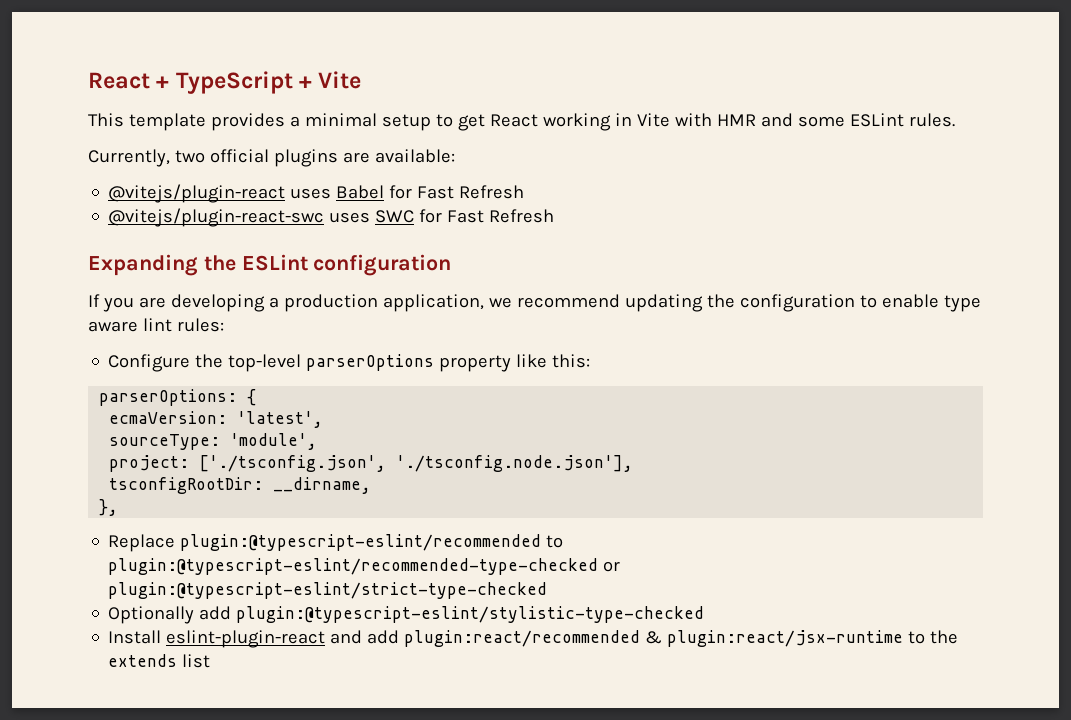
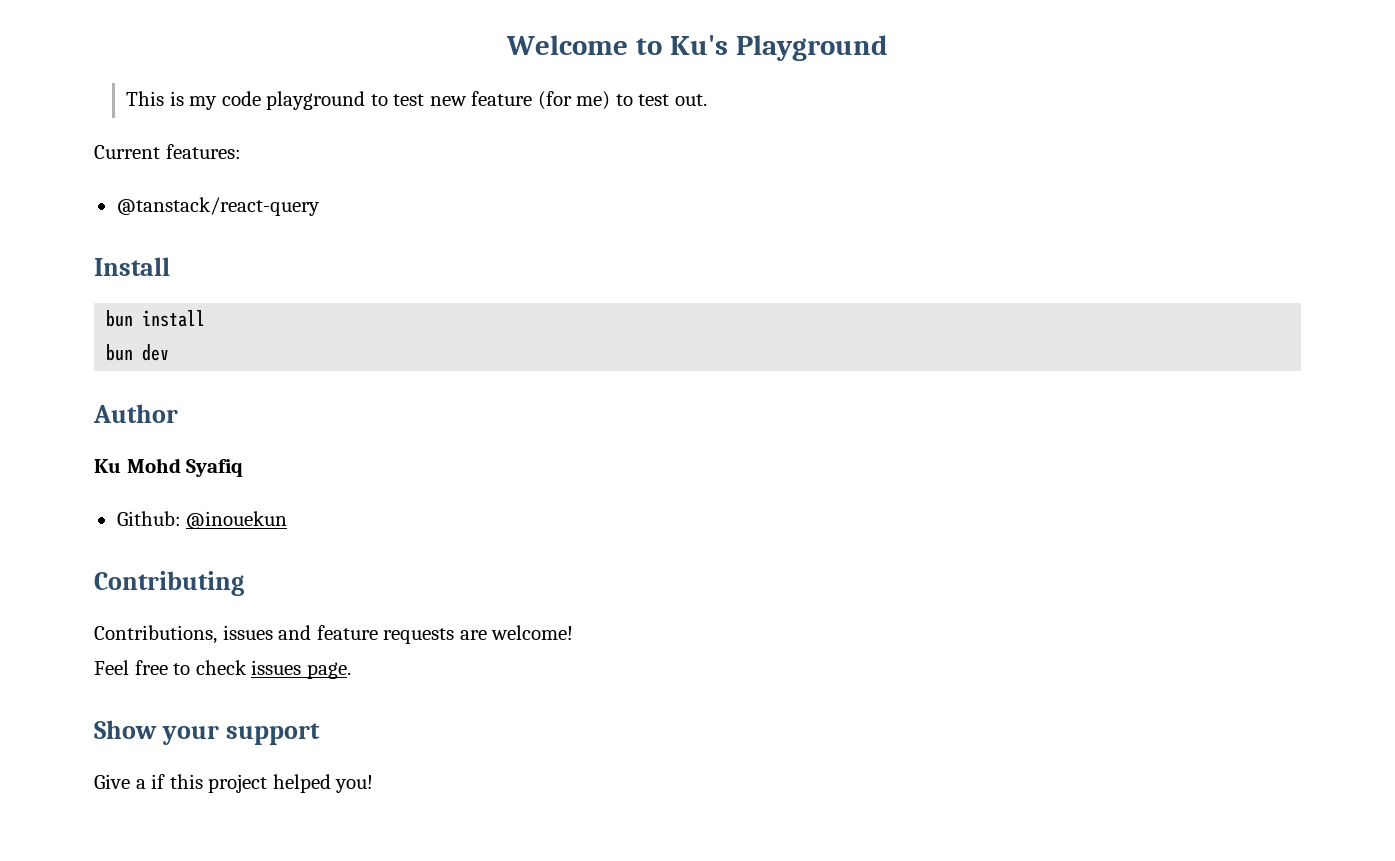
[88,71,362,94] [88,113,955,131] [88,149,455,167] [108,184,525,203] [108,208,555,227] [88,254,452,276] [88,294,981,312] [88,318,224,332] [108,354,591,372] [99,389,257,406] [109,411,324,428] [109,433,318,450] [109,455,634,472] [109,477,372,494] [99,499,119,516] [108,534,564,552] [108,558,621,575] [108,582,548,599] [108,606,705,624] [108,630,959,648] [108,654,211,668] React + TypeScript + Vite // This template provides a minimal setup to get React working in Vite with HMR and some ESLint rules. // Currently, two official plugins are available: // @vitejs/plugin-react uses Babel for Fast Refresh // @vitejs/plugin-react-swc uses SWC for Fast Refresh // Expanding the ESLint configuration // If you are developing a production application, we recommend updating the configuration to enable type aware lint rules: // Configure the top-level parserOptions property like this: // parserOptions: { // ecmaVersion: 'latest', // sourceType: 'module', // project: ['./tsconfig.json', './tsconfig.node.json'], // tsconfigRootDir: __dirname, // }, // Replace plugin:@typescript-eslint/recommended to plugin:@typescript-eslint/recommended-type-checked or plugin:@typescript-eslint/strict-type-checked // Optionally add plugin:@typescript-eslint/stylistic-type-checked // Install eslint-plugin-react and add plugin:react/recommended & plugin:react/jsx-runtime to the extends list -> [506,35,888,61] [125,91,707,110] [94,144,241,159] [116,197,320,216] [94,257,170,276] [106,310,206,327] [106,344,170,361] [93,404,178,423] [94,458,244,477] [116,511,288,529] [94,571,244,596] [94,625,574,644] [94,660,351,679] [94,720,320,745] [94,774,374,793] Welcome to Ku's Playground // This is my code playground to test new feature (for me) to test out. // Current features: // @tanstack/react-query // Install // bun install // bun dev // Author // Ku Mohd Syafiq // Github: @inouekun // Contributing // Contributions, issues and feature requests are welcome! // Feel free to check issues page. // Show your support // Give a if this project helped you!

